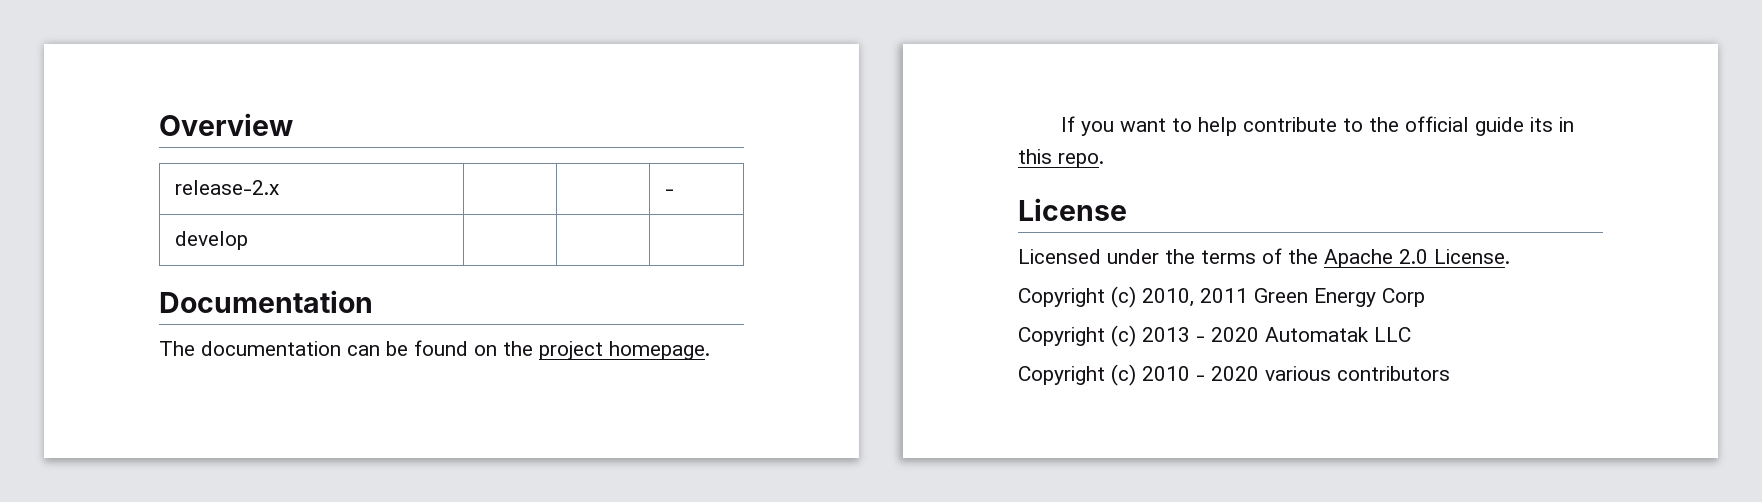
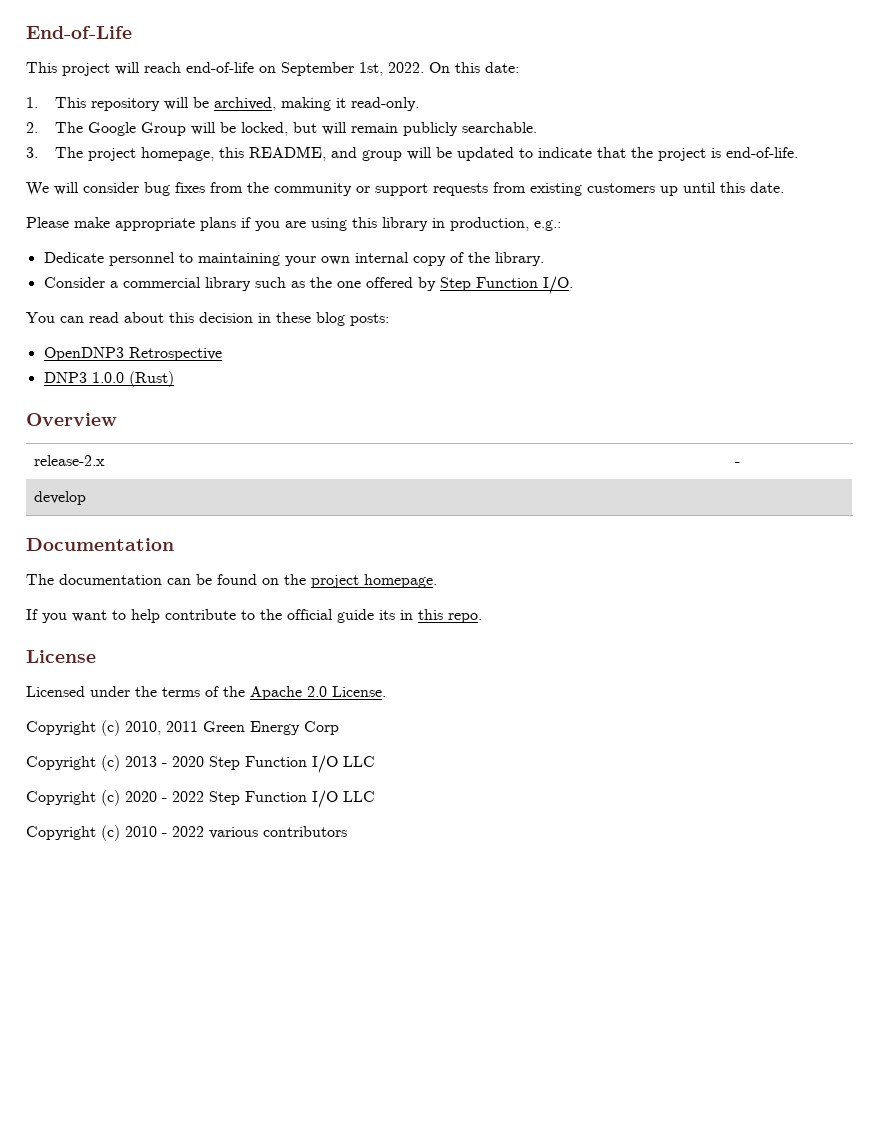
(159, 124) none -> [26,26,132,39] [26,62,519,76] [26,97,420,111] [26,122,538,136] [26,146,799,161] [26,182,784,196] [26,217,561,231] [43,252,544,266] [43,276,573,294] [26,312,389,326] [43,347,222,361] [43,371,174,387] End-of-Life // This project will reach end-of-life on September 1st, 2022. On this date: // 1. This repository will be archived, making it read-only. // 2. The Google Group will be locked, but will remain publicly searchable. // 3. The project homepage, this README, and group will be updated to indicate that the project is end-of-life. // We will consider bug fixes from the community or support requests from existing customers up until this date. // Please make appropriate plans if you are using this library in production, e.g.: // Dedicate personnel to maintaining your own internal copy of the library. // Consider a commercial library such as the one offered by Step Function I/O. // You can read about this decision in these blog posts: // OpenDNP3 Retrospective // DNP3 1.0.0 (Rust) //
[1265,327,1369,342] Automatak -> [209,755,375,773] [26,790,338,808] Step Function I/O LLC // Copyright (c) 2020 - 2022 Step Function I/O
[1211,366,1259,381] 2020 -> [172,826,204,837] 2022

